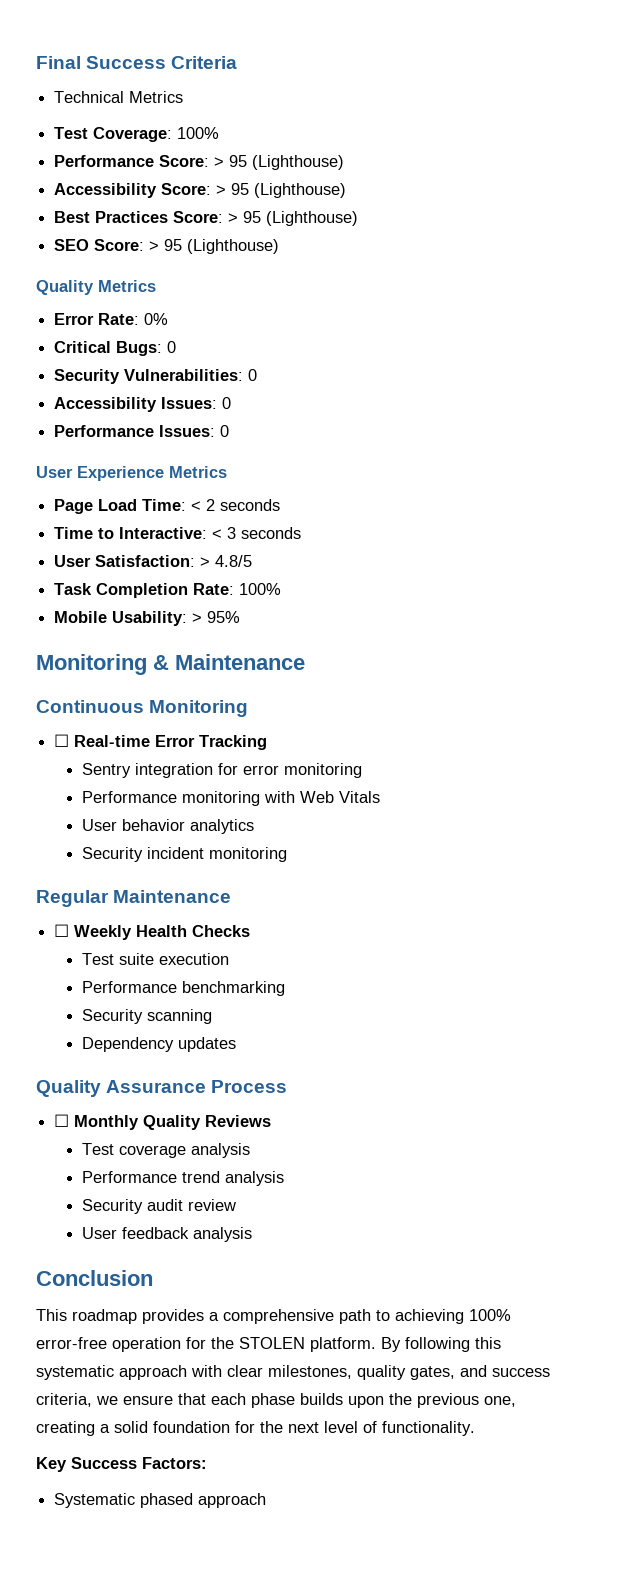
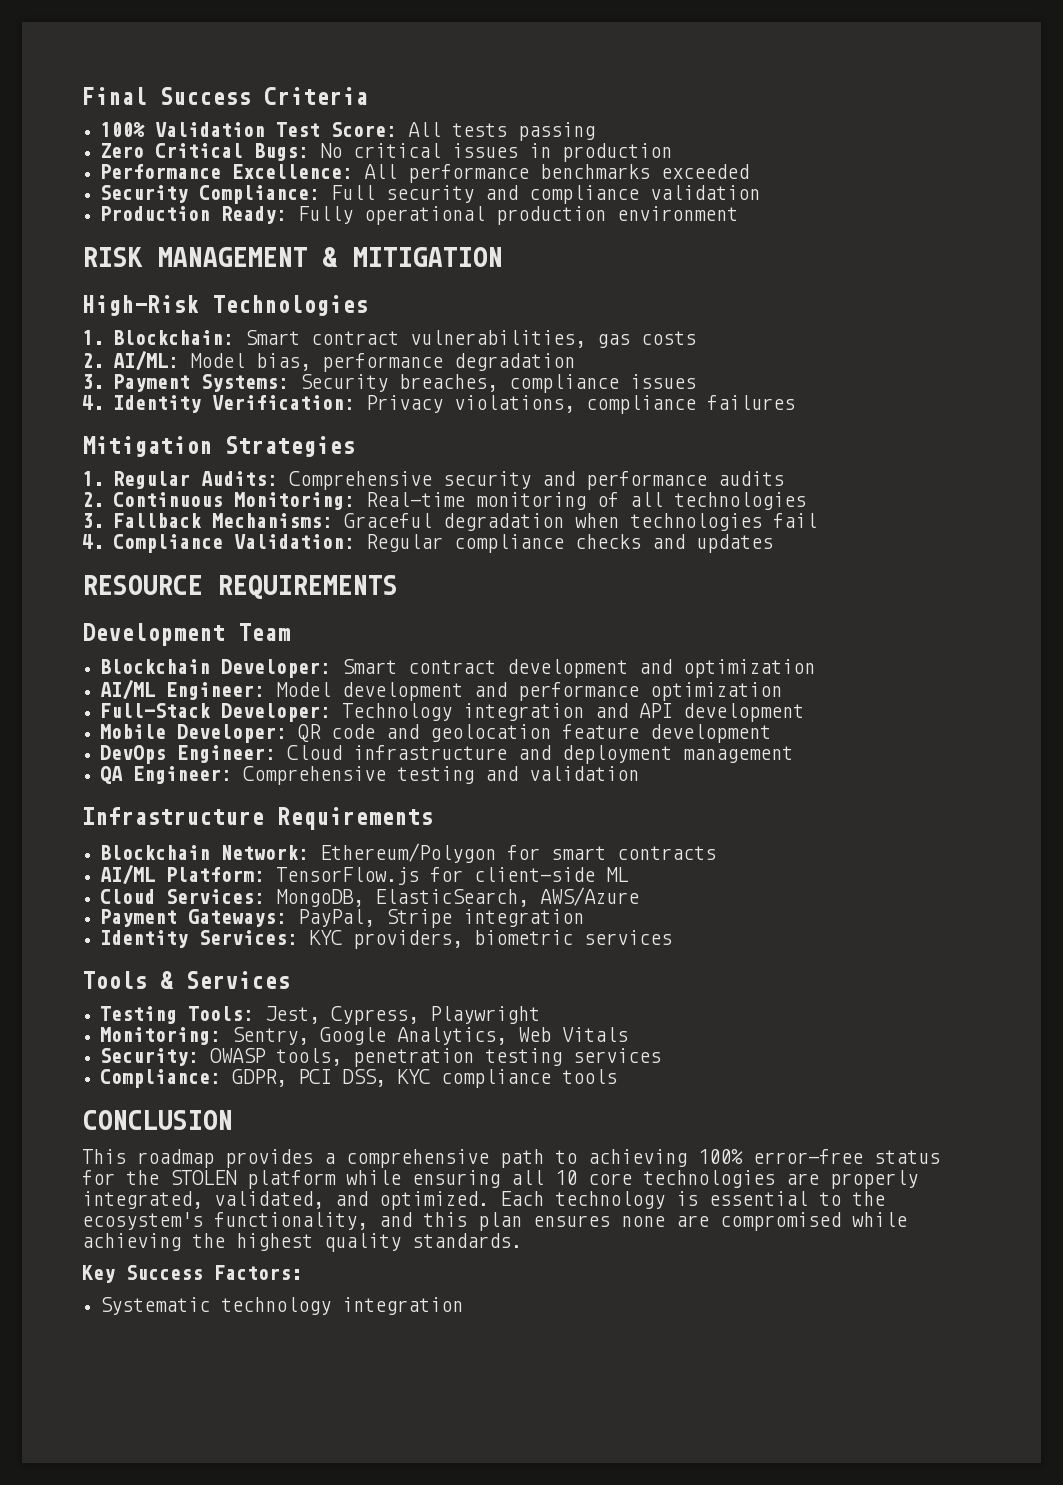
[54,91,184,103] [54,127,220,142] [54,155,345,170] [54,183,347,198] [54,211,359,226] [54,239,280,254] [36,280,156,295] [54,313,169,325] [54,341,177,356] [54,369,258,384] [54,397,232,412] [54,425,230,437] [36,466,227,481] [54,499,281,514] [54,527,302,539] [54,555,253,567] [54,583,282,598] [54,611,241,626] [36,654,305,675] [36,700,249,717] [54,734,268,750] [81,763,362,778] [81,791,380,806] [81,819,254,834] [81,847,287,862] [36,890,232,907] [54,924,251,940] [81,953,229,965] [81,981,285,996] [81,1009,212,1024] [81,1037,236,1052] [36,1080,288,1097] [54,1114,272,1130] [81,1143,250,1158] [81,1171,284,1186] [81,1199,236,1214] [81,1227,252,1242] [36,1270,153,1286] Technical Metrics // Test Coverage: 100% // Performance Score: > 95 (Lighthouse) // Accessibility Score: > 95 (Lighthouse) // Best Practices Score: > 95 (Lighthouse) // SEO Score: > 95 (Lighthouse) // Quality Metrics // Error Rate: 0% // Critical Bugs: 0 // Security Vulnerabilities: 0 // Accessibility Issues: 0 // Performance Issues: 0 // User Experience Metrics // Page Load Time: < 2 seconds // Time to Interactive: < 3 seconds // User Satisfaction: > 4.8/5 // Task Completion Rate: 100% // Mobile Usability: > 95% // Monitoring & Maintenance // Continuous Monitoring // ☐ Real-time Error Tracking // Sentry integration for error monitoring // Performance monitoring with Web Vitals // User behavior analytics // Security incident monitoring // Regular Maintenance // ☐ Weekly Health Checks // Test suite execution // Performance benchmarking // Security scanning // Dependency updates // Quality Assurance Process // ☐ Monthly Quality Reviews // Test coverage analysis // Performance trend analysis // Security audit review // User feedback analysis // Conclusion -> [100,122,596,141] [100,143,673,162] [100,164,750,183] [100,185,761,204] [100,206,739,225] [82,247,502,267] [82,295,368,316] [82,330,697,348] [82,351,576,372] [82,374,697,393] [82,395,796,414] [82,436,355,457] [82,471,785,490] [82,492,807,510] [82,513,818,531] [82,534,774,553] [82,575,397,599] [82,623,290,646] [100,659,816,678] [100,680,783,701] [100,703,805,722] [100,724,772,743] [100,745,794,764] [100,766,640,785] [82,807,433,830] [100,843,717,863] [100,865,629,885] [100,887,640,907] [100,909,585,928] [100,930,673,949] [82,971,290,989] [100,1006,541,1025] [100,1027,629,1045] [100,1048,662,1067] [100,1069,618,1088] [82,1110,232,1130] 100% Validation Test Score: All tests passing // Zero Critical Bugs: No critical issues in production // Performance Excellence: All performance benchmarks exceeded // Security Compliance: Full security and compliance validation // Production Ready: Fully operational production environment // RISK MANAGEMENT & MITIGATION // High-Risk Technologies // 1. Blockchain: Smart contract vulnerabilities, gas costs // 2. AI/ML: Model bias, performance degradation // 3. Payment Systems: Security breaches, compliance issues // 4. Identity Verification: Privacy violations, compliance failures // Mitigation Strategies // 1. Regular Audits: Comprehensive security and performance audits // 2. Continuous Monitoring: Real-time monitoring of all technologies // 3. Fallback Mechanisms: Graceful degradation when technologies fail // 4. Compliance Validation: Regular compliance checks and updates // RESOURCE REQUIREMENTS // Development Team // Blockchain Developer: Smart contract development and optimization // AI/ML Engineer: Model development and performance optimization // Full-Stack Developer: Technology integration and API development // Mobile Developer: QR code and geolocation feature development // DevOps Engineer: Cloud infrastructure and deployment management // QA Engineer: Comprehensive testing and validation // Infrastructure Requirements // Blockchain Network: Ethereum/Polygon for smart contracts // AI/ML Platform: TensorFlow.js for client-side ML // Cloud Services: MongoDB, ElasticSearch, AWS/Azure // Payment Gateways: PayPal, Stripe integration // Identity Services: KYC providers, biometric services // Tools & Services // Testing Tools: Jest, Cypress, Playwright // Monitoring: Sentry, Google Analytics, Web Vitals // Security: OWASP tools, penetration testing services // Compliance: GDPR, PCI DSS, KYC compliance tools // CONCLUSION
[112,1337,181,1352] operation -> [874,1150,940,1164] status
[310,1337,501,1352] [36,1365,550,1380] [36,1393,516,1408] [36,1421,475,1436] platform. By following this systematic approach with clear milestones, quality gates, and success criteria, we ensure that each phase builds upon the previous one, creating a solid foundation for the next level of functionality. -> [247,1170,918,1189] [82,1191,885,1210] [82,1212,907,1231] [82,1233,522,1252] platform while ensuring all 10 core technologies are properly integrated, validated, and optimized. Each technology is essential to the ecosystem's functionality, and this plan ensures none are compromised while achieving the highest quality standards.
[140,1493,267,1508] phased approach -> [221,1297,464,1315] technology integration

